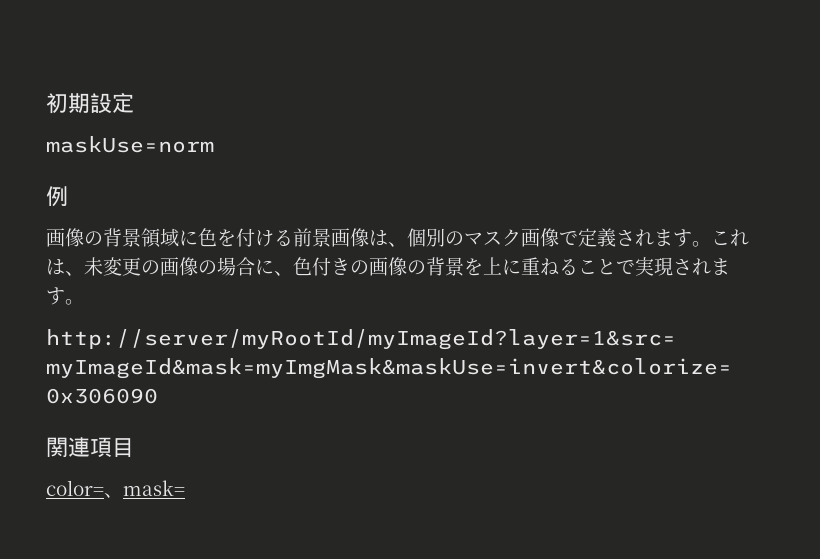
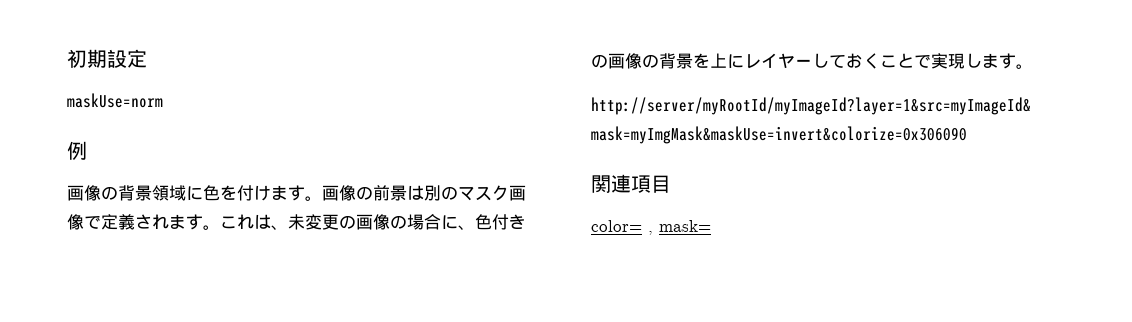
[274,228,426,247] る前景画像は、個 -> [271,185,424,201] ます。画像の前景は
[521,257,578,276] 重ねる -> [744,53,880,69] レイヤーしておく
[673,258,711,275] され -> [965,53,982,68] し
[104,493,123,498] 、 -> [648,231,653,235] ,

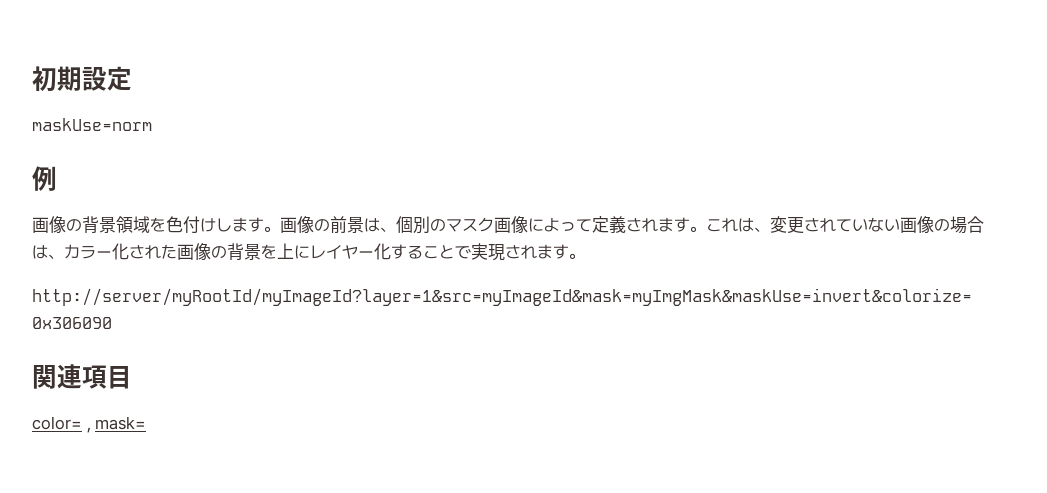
[186,185,271,201] に色を付け -> [150,216,232,234] を色付けし
(424, 192) none -> [380,216,413,233] 、個
[84,215,101,229] で -> [528,217,592,232] によって
[288,214,526,230] [591,54,608,68] 未変更の画像の場合に、色付きの -> [770,216,984,234] [32,243,177,260] 変更されていない画像の場合は、カラー化された
[812,53,880,69] しておく -> [374,243,423,260] 化する
[965,53,982,68] し -> [505,245,537,259] され

